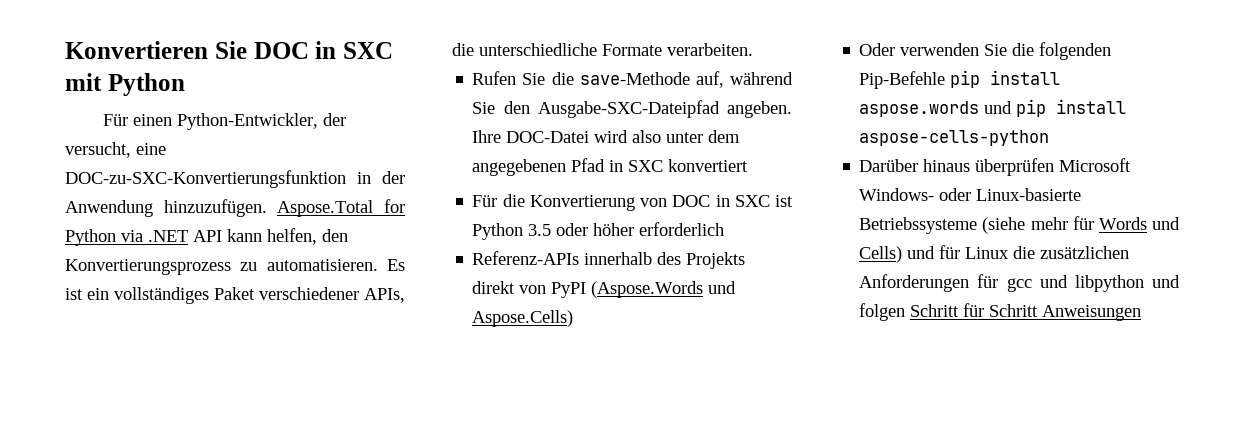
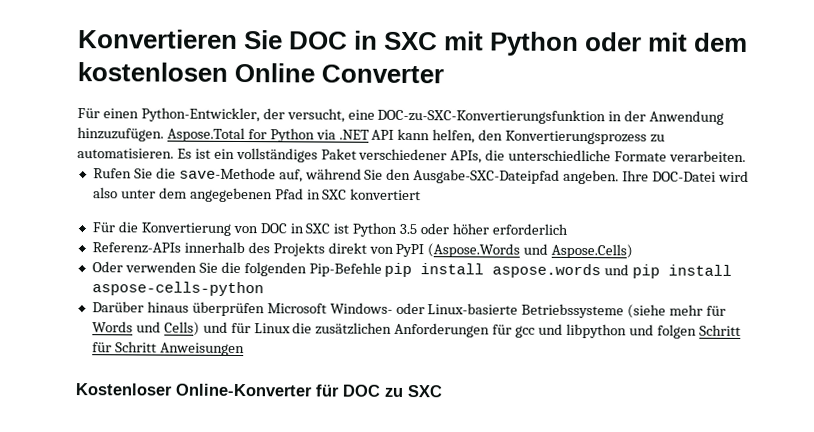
(185, 84) none -> [584,32,749,53] [77,62,445,84] oder mit dem kostenlosen Online Converter
(1142, 313) none -> [75,383,442,398] // Kostenloser Online-Konverter für DOC zu SXC

